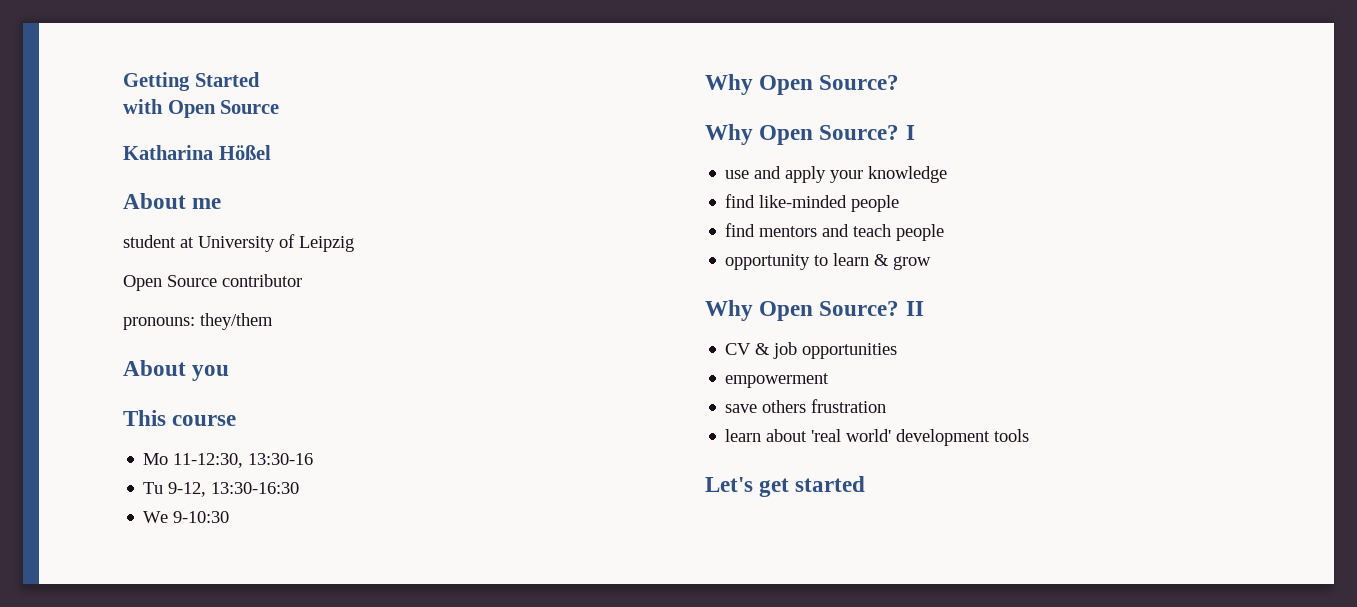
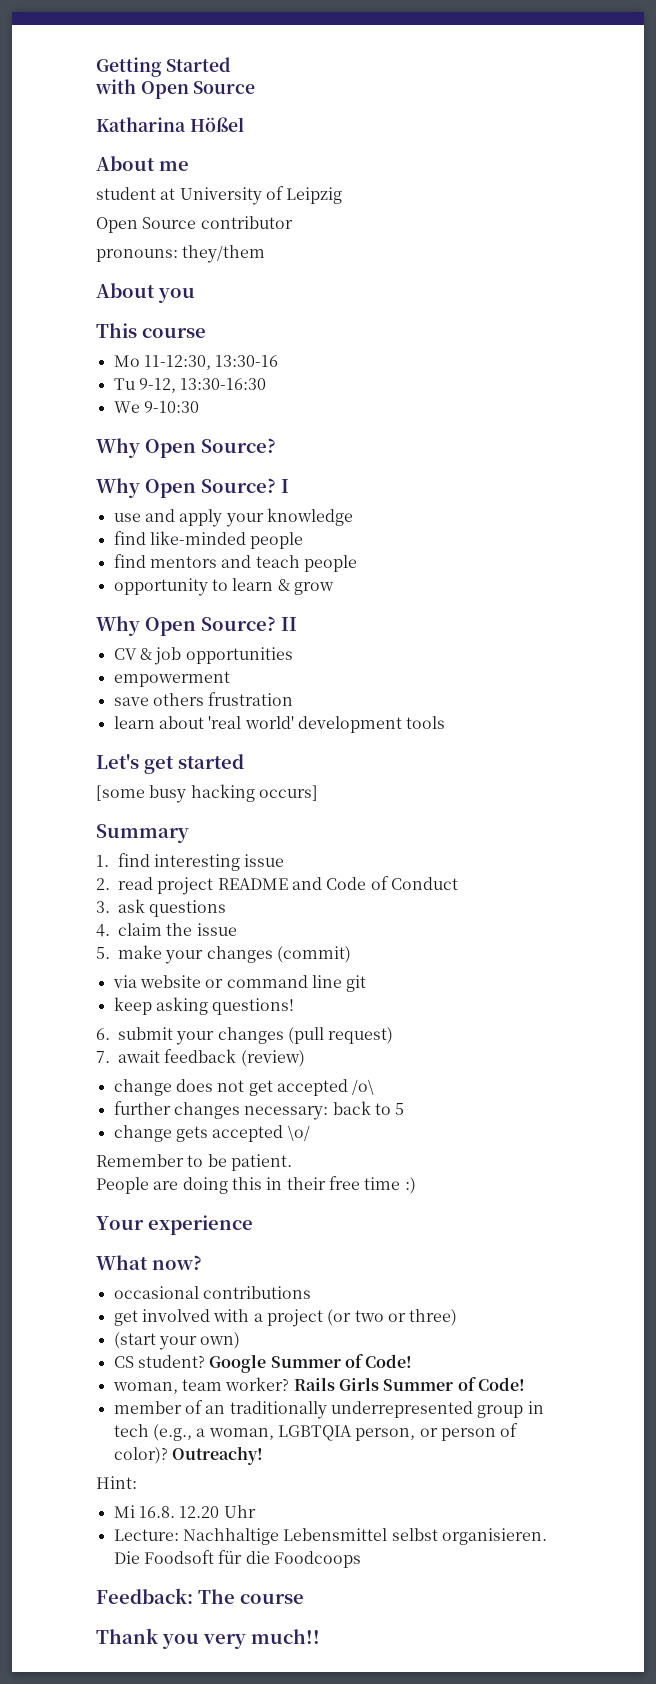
(866, 484) none -> [96,784,318,803] [96,824,189,843] [96,853,285,871] [96,876,458,895] [96,899,227,917] [96,923,237,937] [96,945,351,964] [112,975,367,992] [113,997,295,1015] [96,1027,394,1045] [96,1049,305,1067] [113,1079,375,1096] [113,1101,405,1120] [113,1125,310,1142] [96,1154,292,1171] [96,1176,416,1194] [96,1215,253,1235] [96,1255,202,1270] [113,1286,311,1299] [113,1309,458,1327] [113,1332,241,1350] [113,1354,413,1373] [112,1377,525,1394] [113,1400,544,1419] [113,1423,519,1441] [113,1446,263,1465] [96,1476,137,1489] [113,1505,256,1518] [113,1528,547,1545] [113,1550,361,1568] [96,1588,304,1604] [96,1628,320,1649] // [some busy hacking occurs] // Summary // 1. find interesting issue // 2. read project README and Code of Conduct // 3. ask questions // 4. claim the issue // 5. make your changes (commit) // via website or command line git // keep asking questions! // 6. submit your changes (pull request) // 7. await feedback (review) // change does not get accepted /o\ // further changes necessary: back to 5 // change gets accepted \o/ // Remember to be patient. // People are doing this in their free time :) // Your experience // What now? // occasional contributions // get involved with a project (or two or three) // (start your own) // CS student? Google Summer of Code! // woman, team worker? Rails Girls Summer of Code! // member of an traditionally underrepresented group in tech (e.g., a woman, LGBTQIA person, or person of color)? Outreachy! // Hint: // Mi 16.8. 12.20 Uhr // Lecture: Nachhaltige Lebensmittel selbst organisieren. Die Foodsoft für die Foodcoops // Feedback: The course // Thank you very much!!

